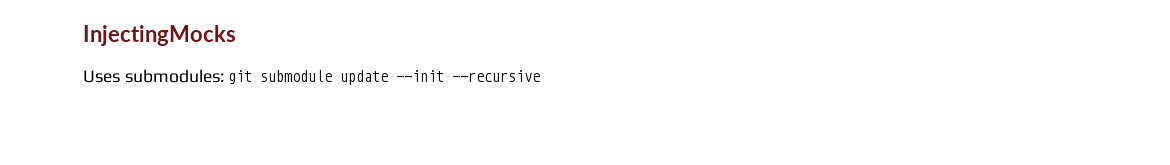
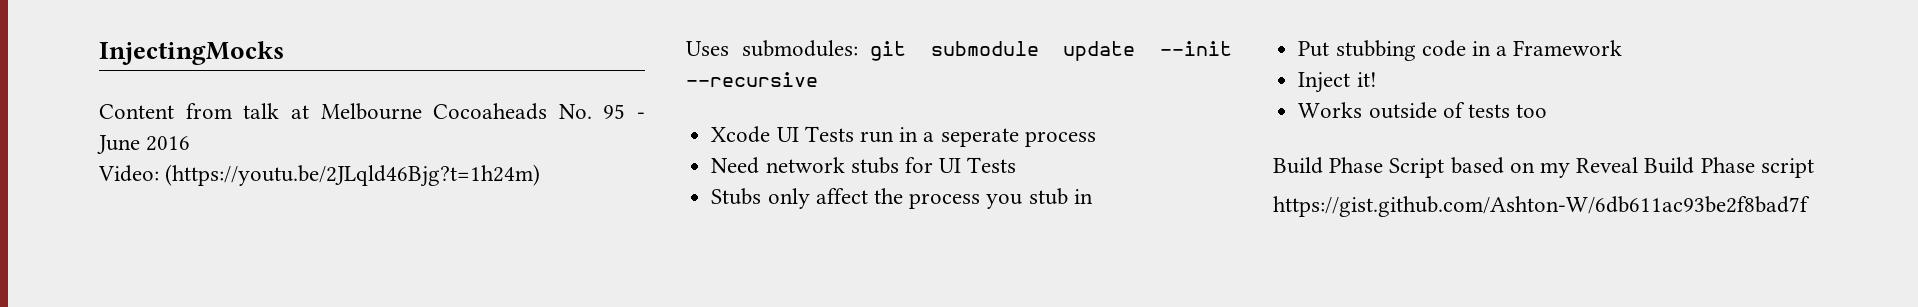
(236, 35) none -> [99,103,645,120] [97,135,191,154] [98,164,541,187] // Content from talk at Melbourne Cocoaheads No. 95 - June 2016 // Video: (https://youtu.be/2JLqld46Bjg?t=1h24m)
(541, 76) none -> [711,126,1096,147] [711,157,1017,174] [711,188,1093,209] [1298,40,1623,61] [1298,72,1377,93] [1298,102,1548,119] [1273,157,1814,178] [1273,196,1810,217] // Xcode UI Tests run in a seperate process // Need network stubs for UI Tests // Stubs only affect the process you stub in // Put stubbing code in a Framework // Inject it! // Works outside of tests too // Build Phase Script based on my Reveal Build Phase script // https://gist.github.com/Ashton-W/6db611ac93be2f8bad7f

